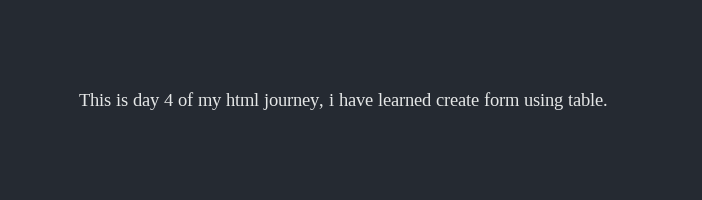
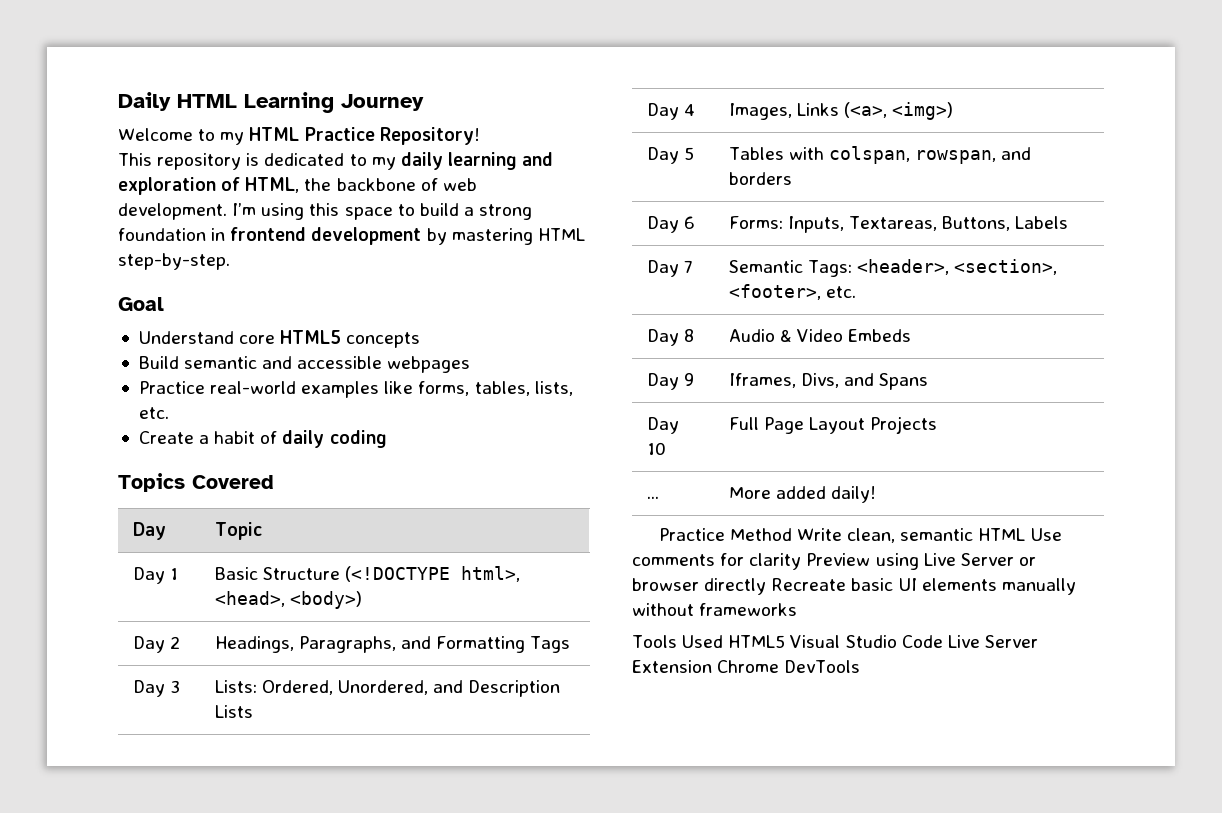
[79,92,608,110] This is day 4 of my html journey, i have learned create form using table. -> [118,92,424,113] [118,127,480,145] [118,152,554,170] [118,177,477,195] [118,203,533,220] [118,227,585,245] [118,253,230,270] [118,297,164,311] [138,330,421,348] [138,356,471,373] [138,381,573,398] [138,407,169,419] [138,430,387,448] [118,473,274,492] [132,522,166,540] [214,522,262,540] [132,567,178,584] [214,566,520,582] [214,591,362,609] [132,636,180,653] [214,636,571,653] [132,680,180,697] [214,680,561,697] [214,705,253,718] [646,103,695,120] [728,102,954,120] [646,147,694,164] [728,146,1032,164] [728,172,792,185] [646,216,695,233] [728,216,1069,233] [646,260,693,277] [728,259,1058,277] [728,284,856,300] [646,329,694,346] [728,329,912,342] [646,373,694,390] [728,373,929,390] [646,417,679,434] [646,442,666,455] [728,416,938,434] [646,496,659,499] [728,486,876,503] [658,528,1062,543] [632,553,1036,570] [632,578,1076,595] [632,603,798,616] [632,635,1038,648] [632,660,861,673] Daily HTML Learning Journey // Welcome to my HTML Practice Repository! // This repository is dedicated to my daily learning and exploration of HTML, the backbone of web development. I’m using this space to build a strong foundation in frontend development by mastering HTML step-by-step. // Goal // Understand core HTML5 concepts // Build semantic and accessible webpages // Practice real-world examples like forms, tables, lists, etc. // Create a habit of daily coding // Topics Covered // Day | Topic // Day 1 | Basic Structure (<!DOCTYPE html>, <head>, <body>) // Day 2 | Headings, Paragraphs, and Formatting Tags // Day 3 | Lists: Ordered, Unordered, and Description Lists // Day 4 | Images, Links (<a>, <img>) // Day 5 | Tables with colspan, rowspan, and borders // Day 6 | Forms: Inputs, Textareas, Buttons, Labels // Day 7 | Semantic Tags: <header>, <section>, <footer>, etc. // Day 8 | Audio & Video Embeds // Day 9 | Iframes, Divs, and Spans // Day 10 | Full Page Layout Projects // ... | More added daily! // Practice Method Write clean, semantic HTML Use comments for clarity Preview using Live Server or browser directly Recreate basic UI elements manually without frameworks // Tools Used HTML5 Visual Studio Code Live Server Extension Chrome DevTools

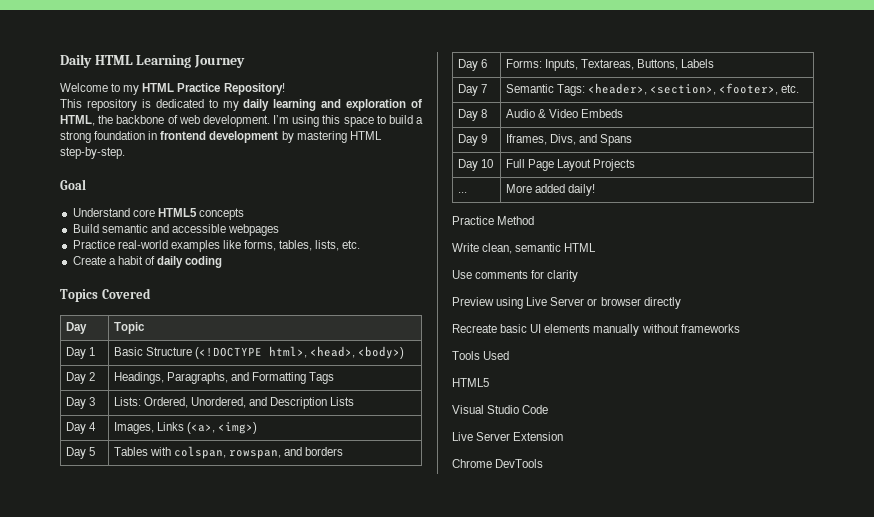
(792, 534) none -> (535, 220) //
(1026, 534) none -> (597, 247) //
(802, 561) none -> (579, 276) //
(767, 586) none -> (681, 303) //
[728,635,786,648] HTML5 -> [452,378,489,387] // HTML5 //
(943, 641) none -> (549, 409) //
(712, 666) none -> (564, 436) //

